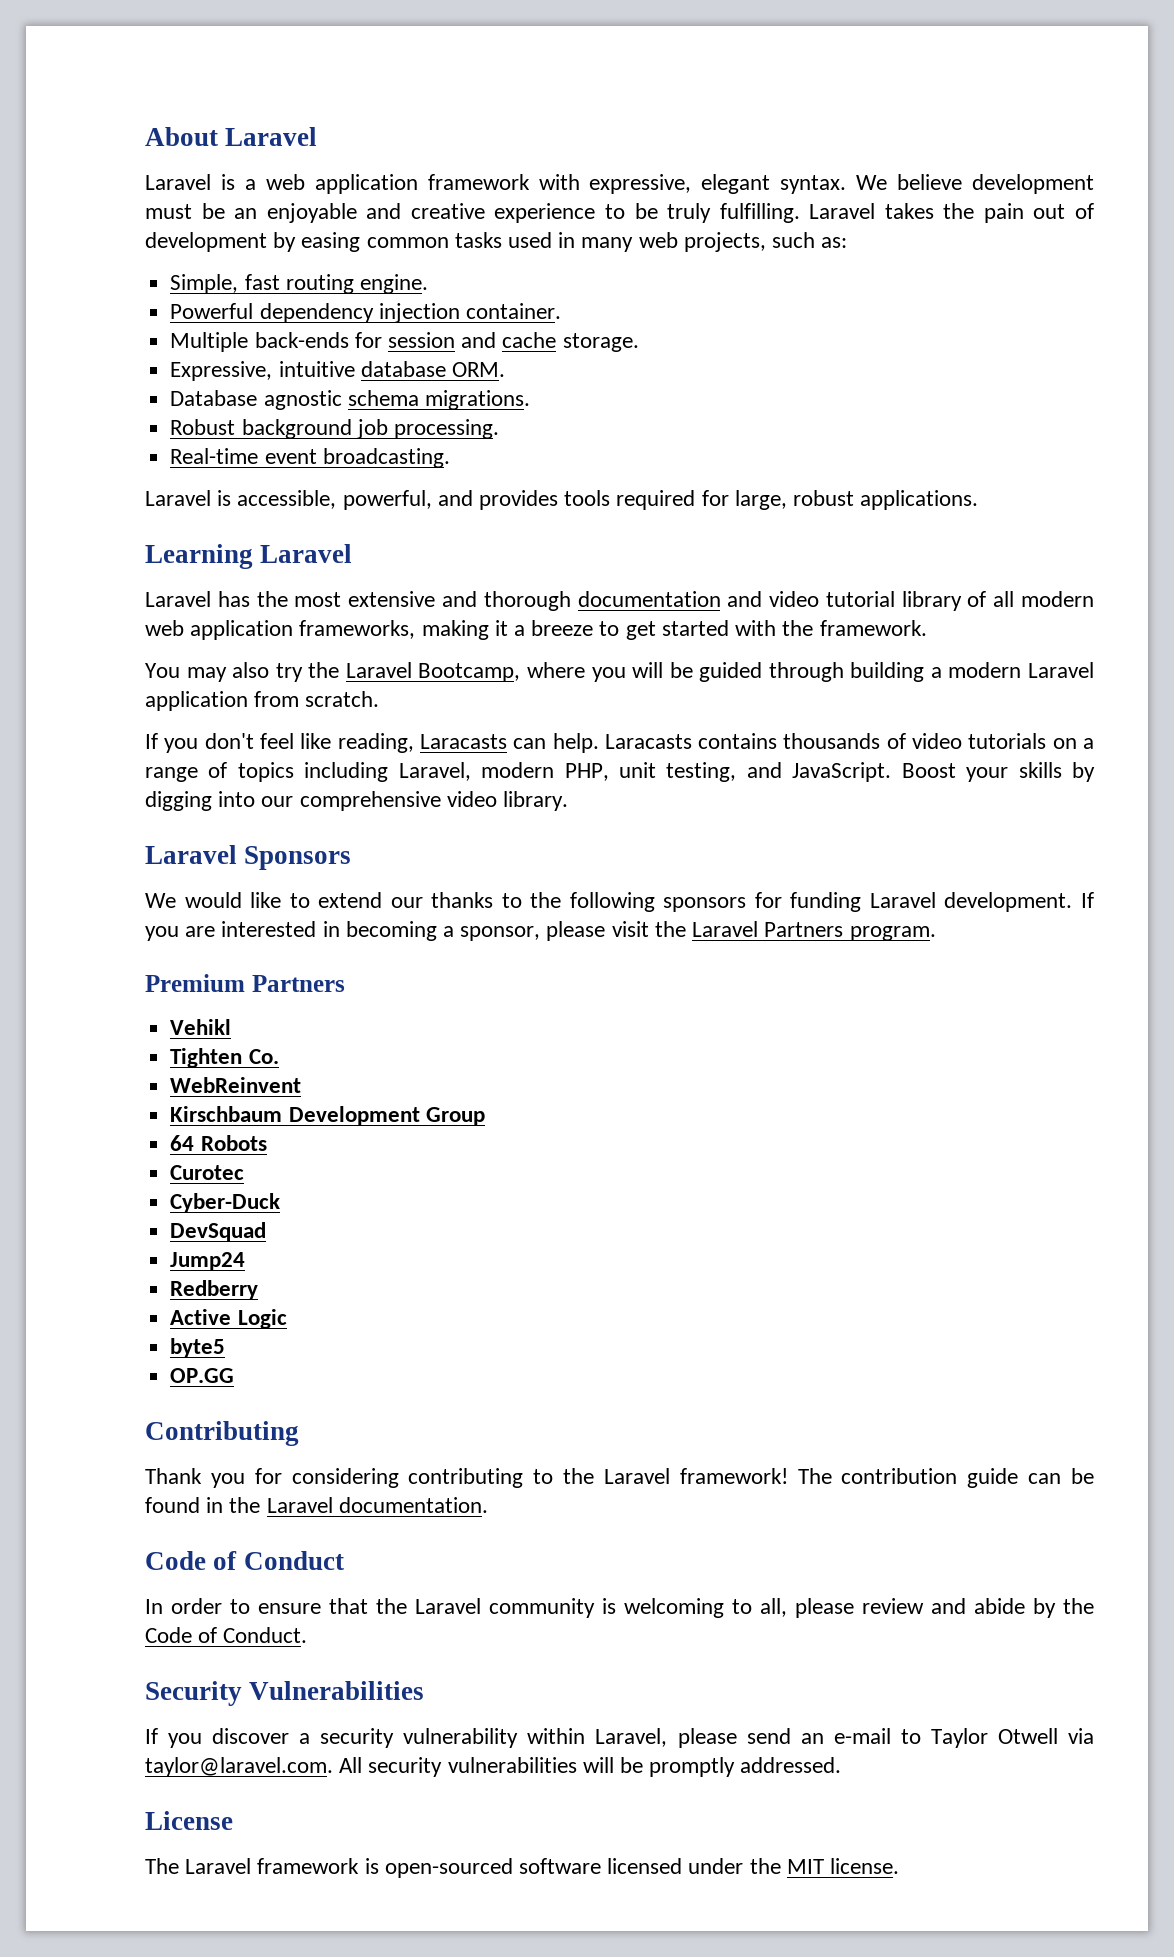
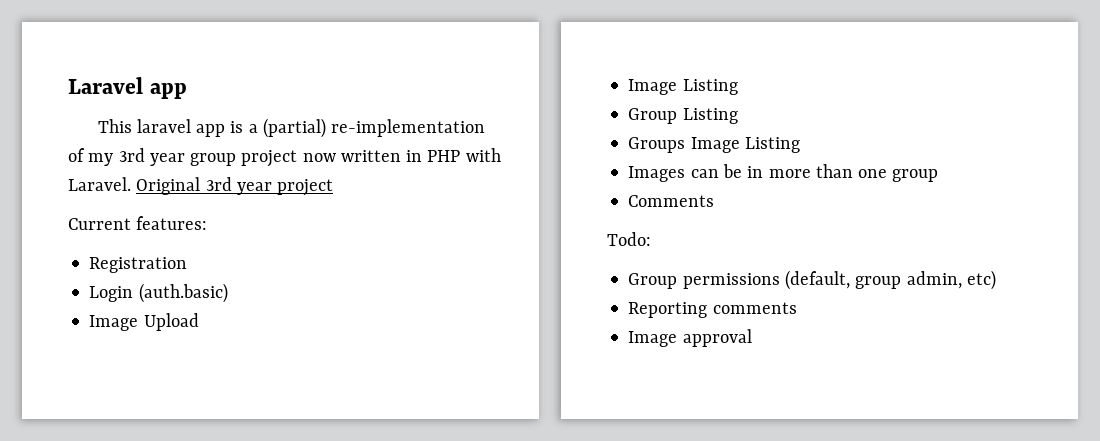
[145,127,318,146] [145,174,1094,194] [145,203,1094,223] [145,232,848,252] [170,274,428,294] [170,303,561,323] [170,332,639,352] [170,361,505,381] [170,390,530,410] [170,419,499,439] [170,448,450,468] [145,490,979,510] [145,544,353,569] [145,591,1095,611] [145,620,927,640] [145,662,1094,682] [145,691,380,711] [145,733,1094,753] [145,762,1095,782] [145,791,569,811] [145,845,352,870] [145,892,1094,912] [145,921,936,941] [145,974,345,992] [170,1019,232,1035] [170,1048,279,1068] [170,1077,302,1093] [170,1106,485,1126] [170,1135,267,1151] [170,1165,245,1180] [170,1193,281,1213] [170,1222,267,1242] [170,1252,246,1271] [170,1280,259,1300] [170,1309,287,1329] [170,1338,226,1358] [170,1368,235,1383] [145,1421,299,1446] [145,1468,1094,1488] [145,1497,488,1513] [145,1551,344,1570] [145,1598,1094,1618] [145,1627,308,1643] [145,1681,425,1706] [145,1728,1094,1748] [145,1757,842,1777] [145,1811,233,1830] [145,1858,900,1878] About Laravel // Laravel is a web application framework with expressive, elegant syntax. We believe development must be an enjoyable and creative experience to be truly fulfilling. Laravel takes the pain out of development by easing common tasks used in many web projects, such as: // Simple, fast routing engine. // Powerful dependency injection container. // Multiple back-ends for session and cache storage. // Expressive, intuitive database ORM. // Database agnostic schema migrations. // Robust background job processing. // Real-time event broadcasting. // Laravel is accessible, powerful, and provides tools required for large, robust applications. // Learning Laravel // Laravel has the most extensive and thorough documentation and video tutorial library of all modern web application frameworks, making it a breeze to get started with the framework. // You may also try the Laravel Bootcamp, where you will be guided through building a modern Laravel application from scratch. // If you don't feel like reading, Laracasts can help. Laracasts contains thousands of video tutorials on a range of topics including Laravel, modern PHP, unit testing, and JavaScript. Boost your skills by digging into our comprehensive video library. // Laravel Sponsors // We would like to extend our thanks to the following sponsors for funding Laravel development. If you are interested in becoming a sponsor, please visit the Laravel Partners program. // Premium Partners // Vehikl // Tighten Co. // WebReinvent // Kirschbaum Development Group // 64 Robots // Curotec // Cyber-Duck // DevSquad // Jump24 // Redberry // Active Logic // byte5 // OP.GG // Contributing // Thank you for considering contributing to the Laravel framework! The contribution guide can be found in the Laravel documentation. // Code of Conduct // In order to ensure that the Laravel community is welcoming to all, please review and abide by the Code of Conduct. // Security Vulnerabilities // If you discover a security vulnerability within Laravel, please send an e-mail to Taylor Otwell via taylor@laravel.com. All security vulnerabilities will be promptly addressed. // License // The Laravel framework is open-sourced software licensed under the MIT license. -> [68,77,187,99] [97,118,486,138] [68,148,501,167] [68,177,334,196] [68,216,208,230] [89,257,188,273] [89,283,228,303] [89,313,199,331] [628,79,738,95] [628,108,738,124] [628,137,800,153] [628,164,939,182] [628,195,715,207] [607,232,651,246] [628,270,996,290] [628,302,797,318] [628,329,752,347] Laravel app // This laravel app is a (partial) re-implementation of my 3rd year group project now written in PHP with Laravel. Original 3rd year project // Current features: // Registration // Login (auth.basic) // Image Upload // Image Listing // Group Listing // Groups Image Listing // Images can be in more than one group // Comments // Todo: // Group permissions (default, group admin, etc) // Reporting comments // Image approval

